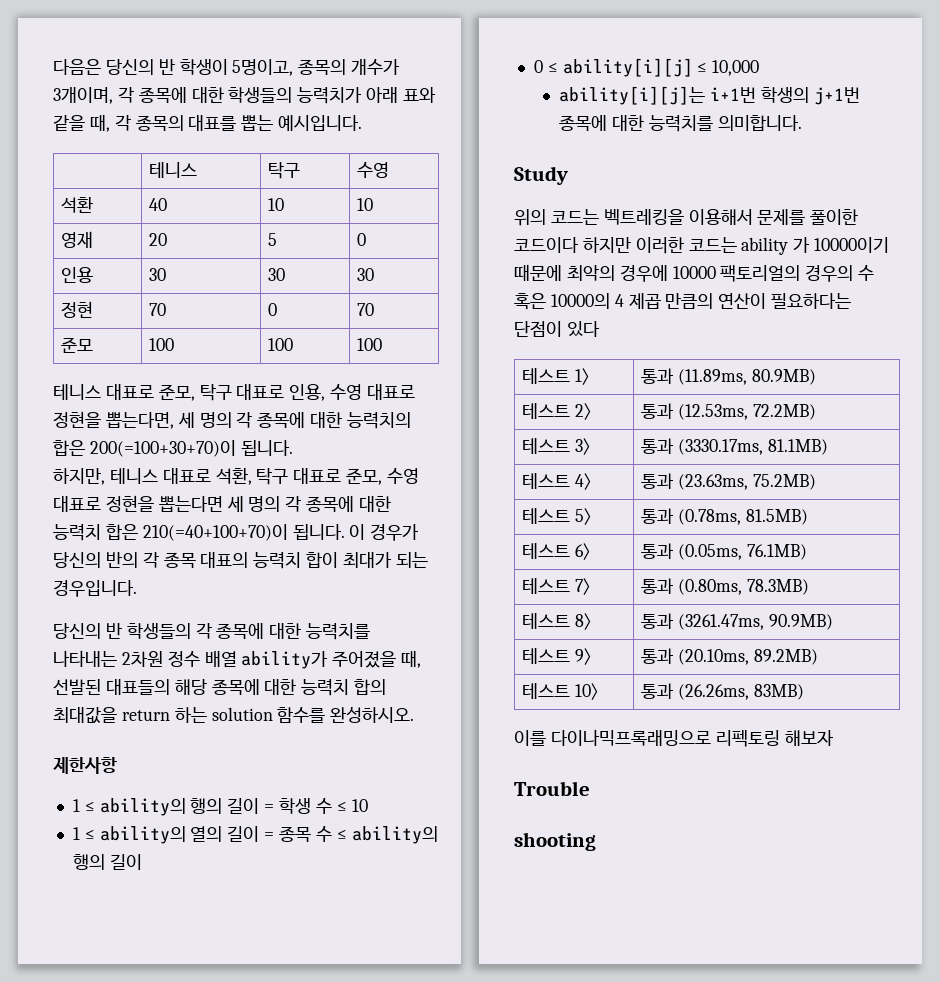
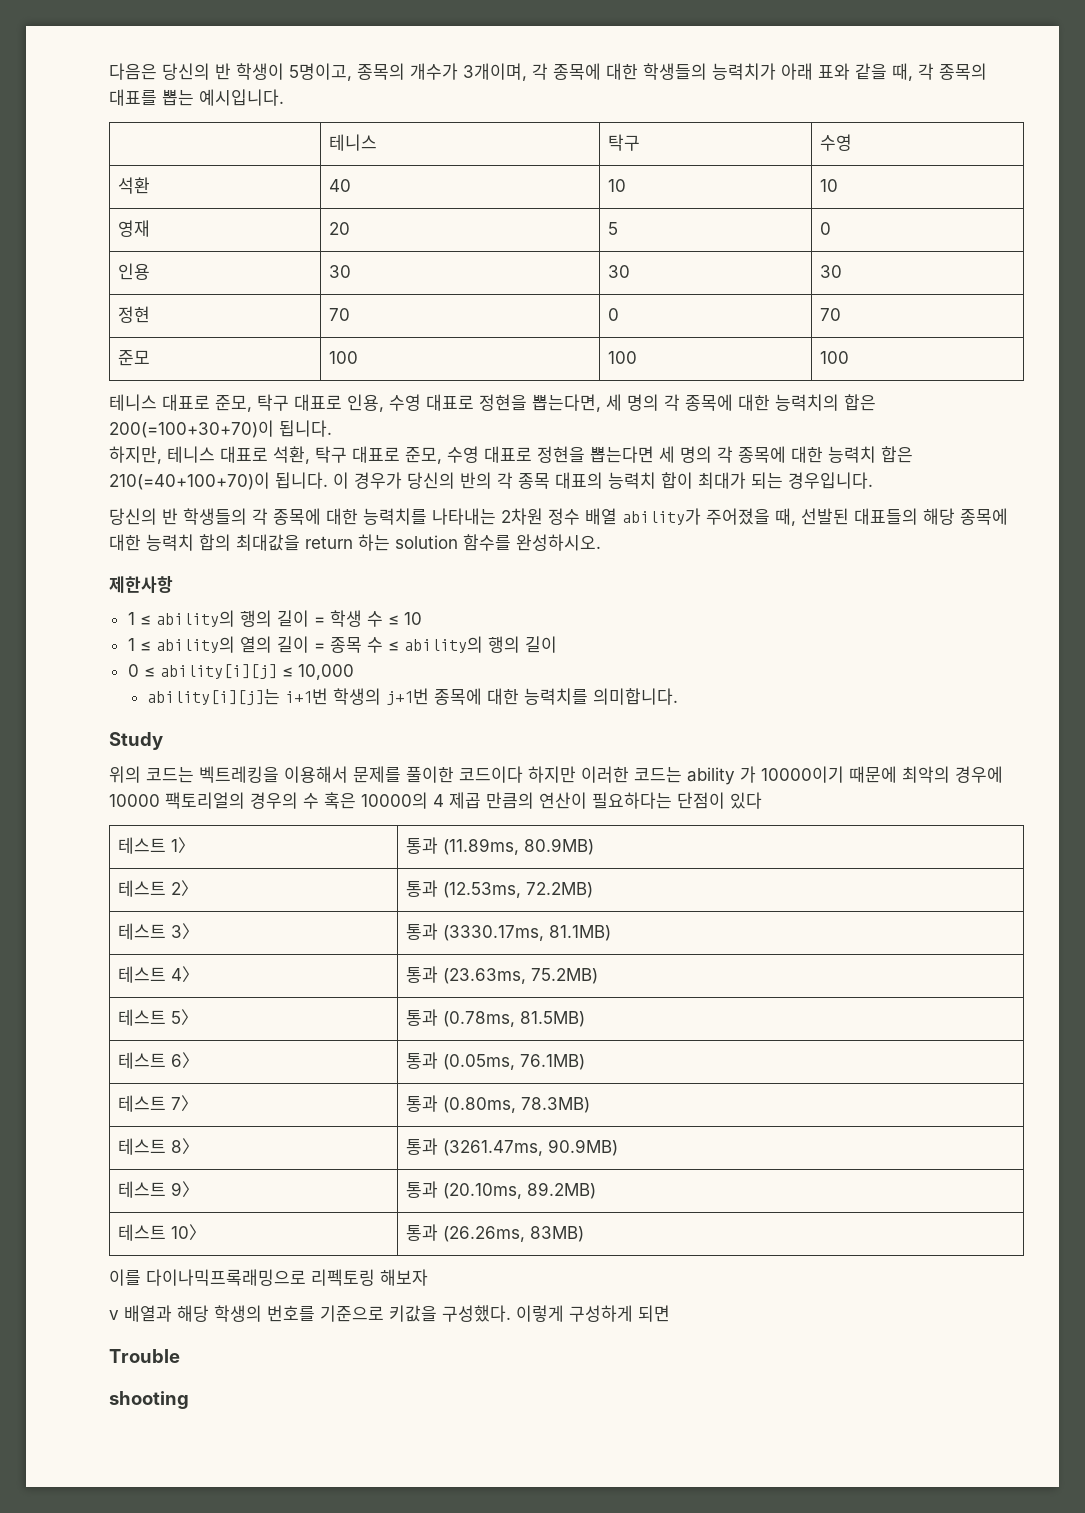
(834, 738) none -> [109,1305,670,1322] // v 배열과 해당 학생의 번호를 기준으로 키값을 구성했다. 이렇게 구성하게 되면

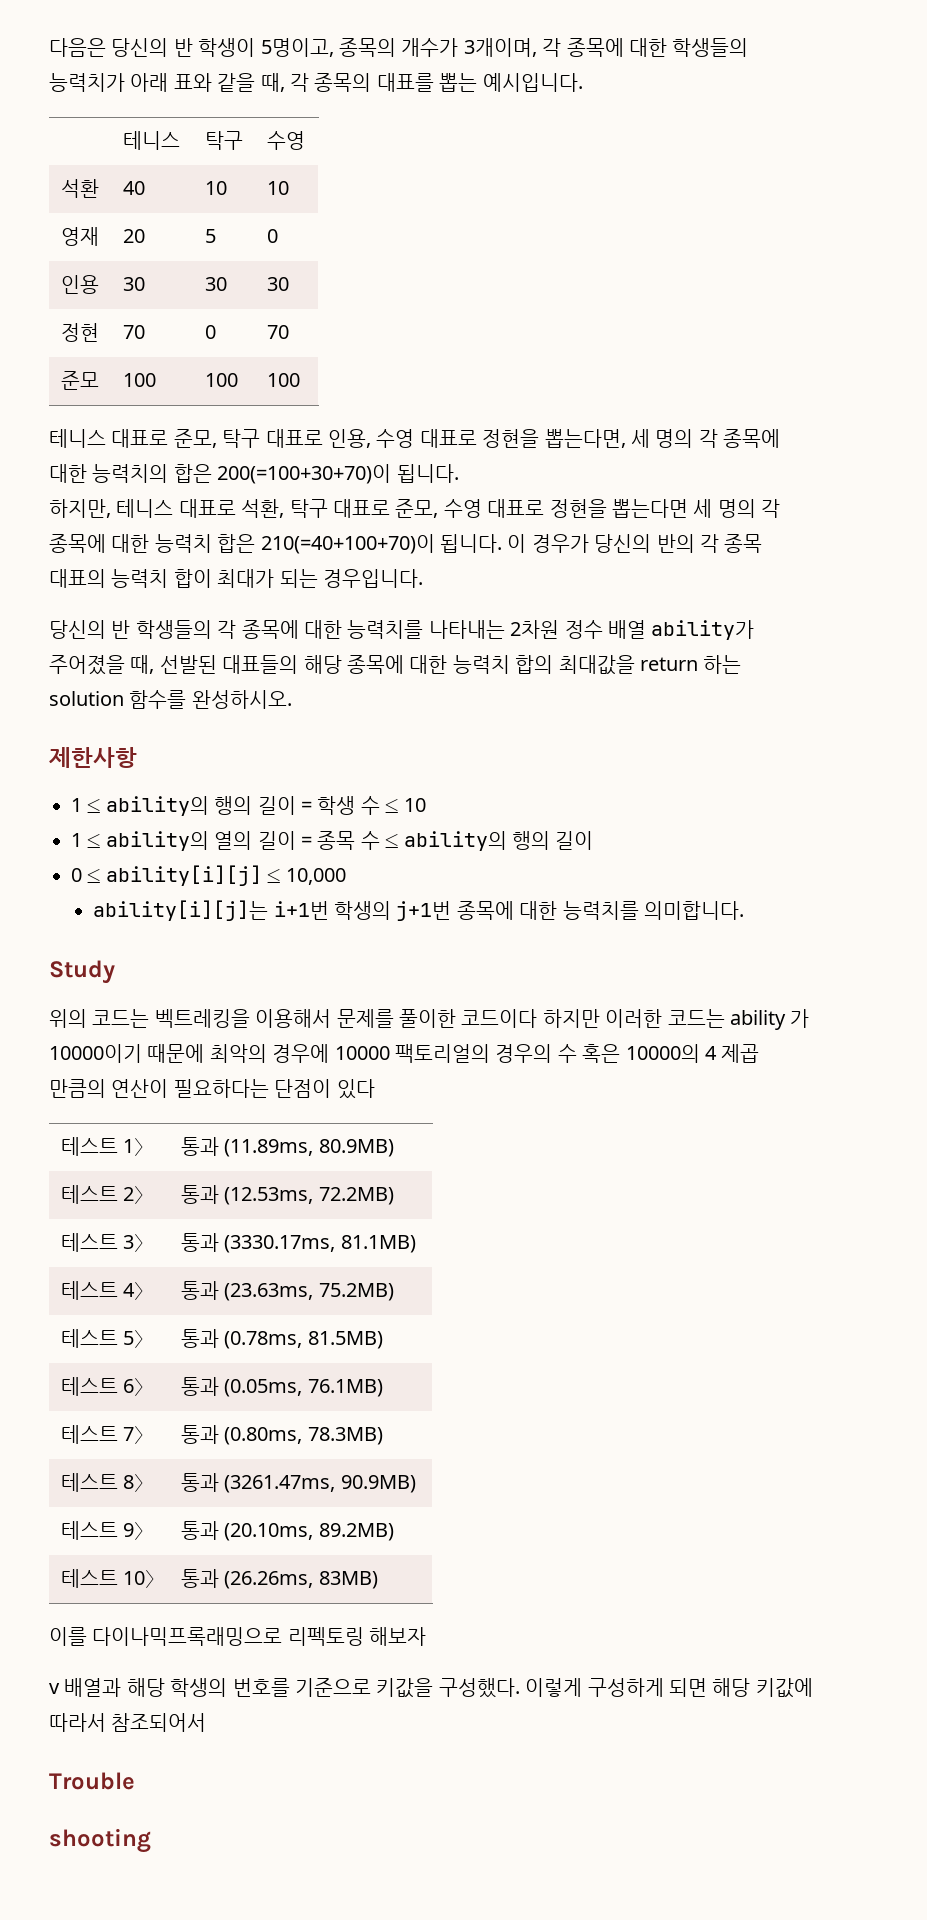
(670, 1313) none -> [712,1678,813,1698] [49,1713,207,1732] 해당 키값에 따라서 참조되어서

